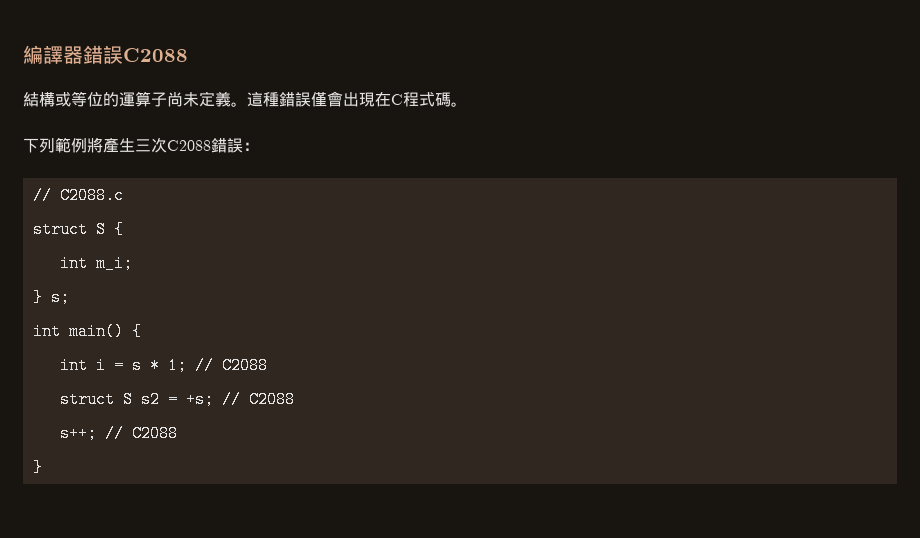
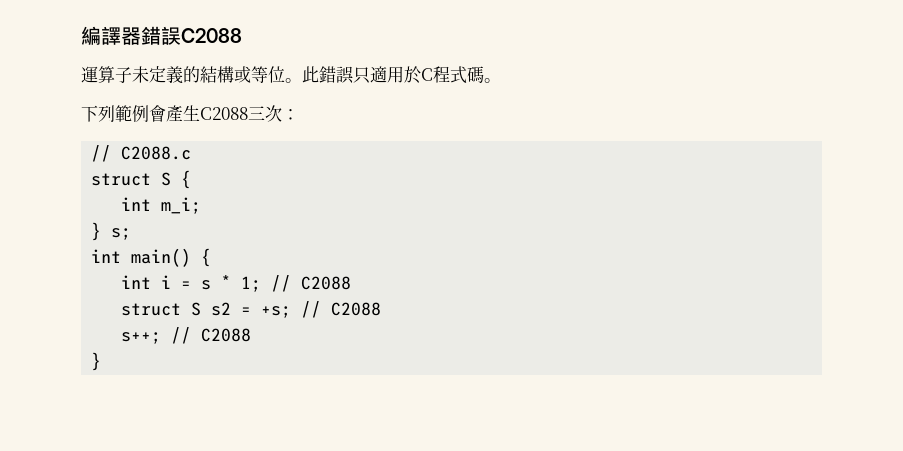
[23,91,391,107] 結構或等位的運算子尚未定義。這種錯誤僅會出現在 -> [81,66,421,84] 運算子未定義的結構或等位。此錯誤只適用於
[87,137,243,153] 將產生三次C2088錯誤 -> [149,105,282,122] 會產生C2088三次

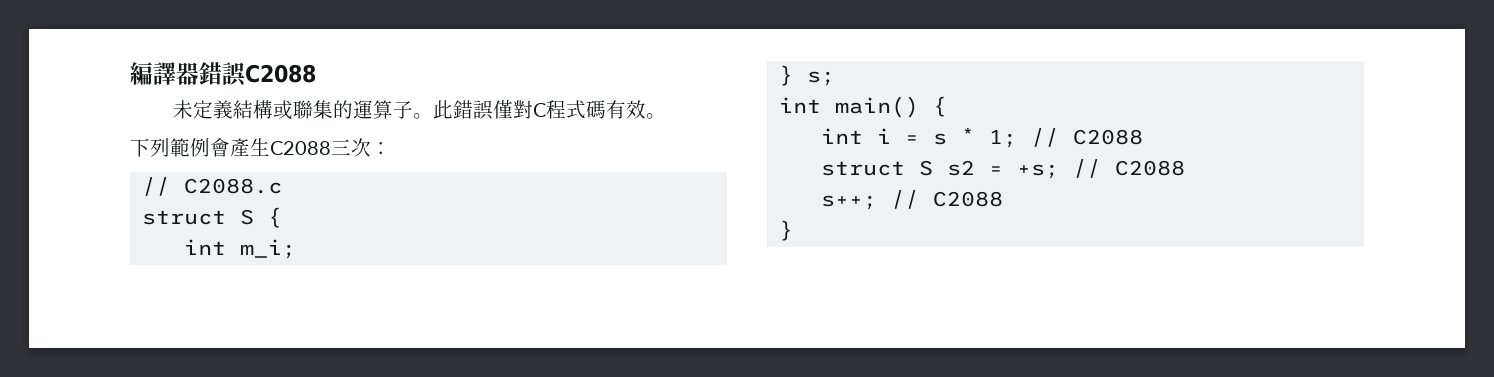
[81,66,421,84] 運算子未定義的結構或等位。此錯誤只適用於 -> [173,100,534,120] 未定義結構或聯集的運算子。此錯誤僅對
(484, 75) none -> [606,100,647,119] 有效

